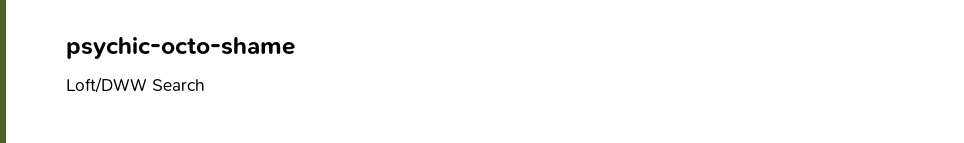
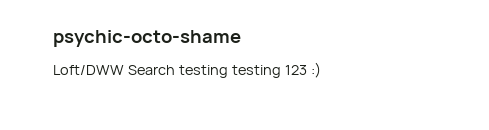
(205, 85) none -> [178,62,321,78] testing testing 123 :)

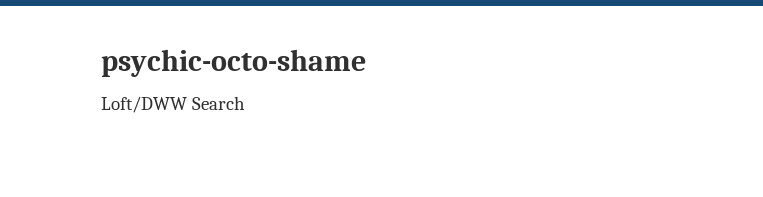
[178,62,321,78] testing testing 123 :) -> (246, 103) none

